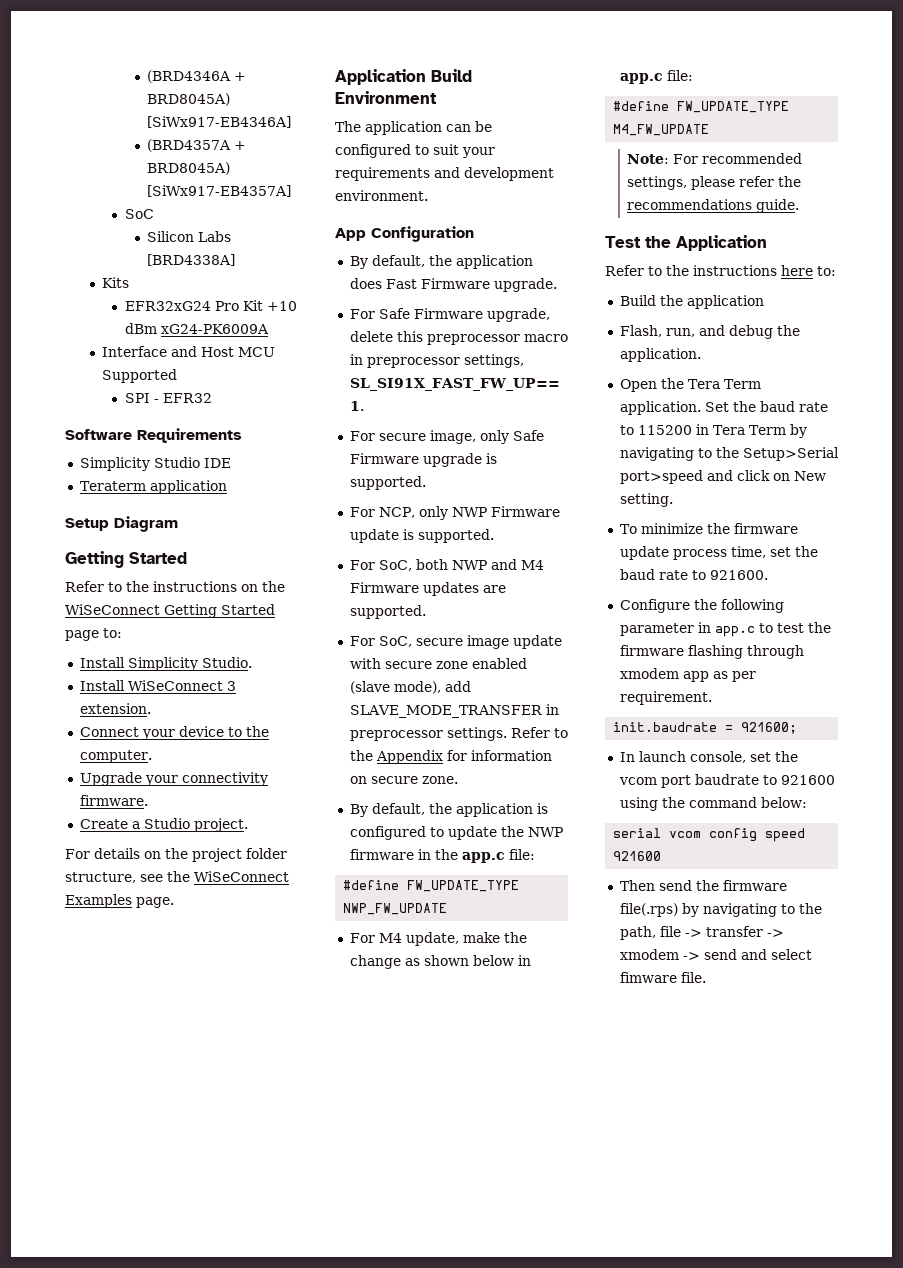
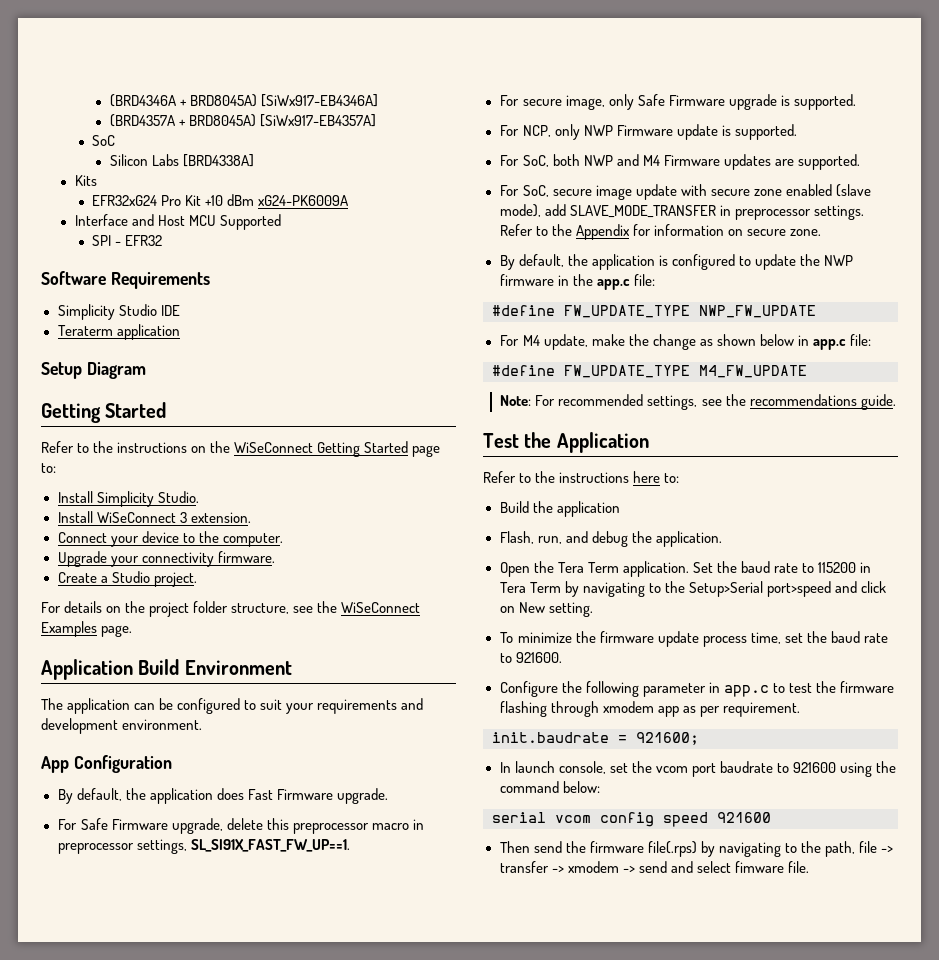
[691,176,775,190] please refer -> [701,399,722,406] see

